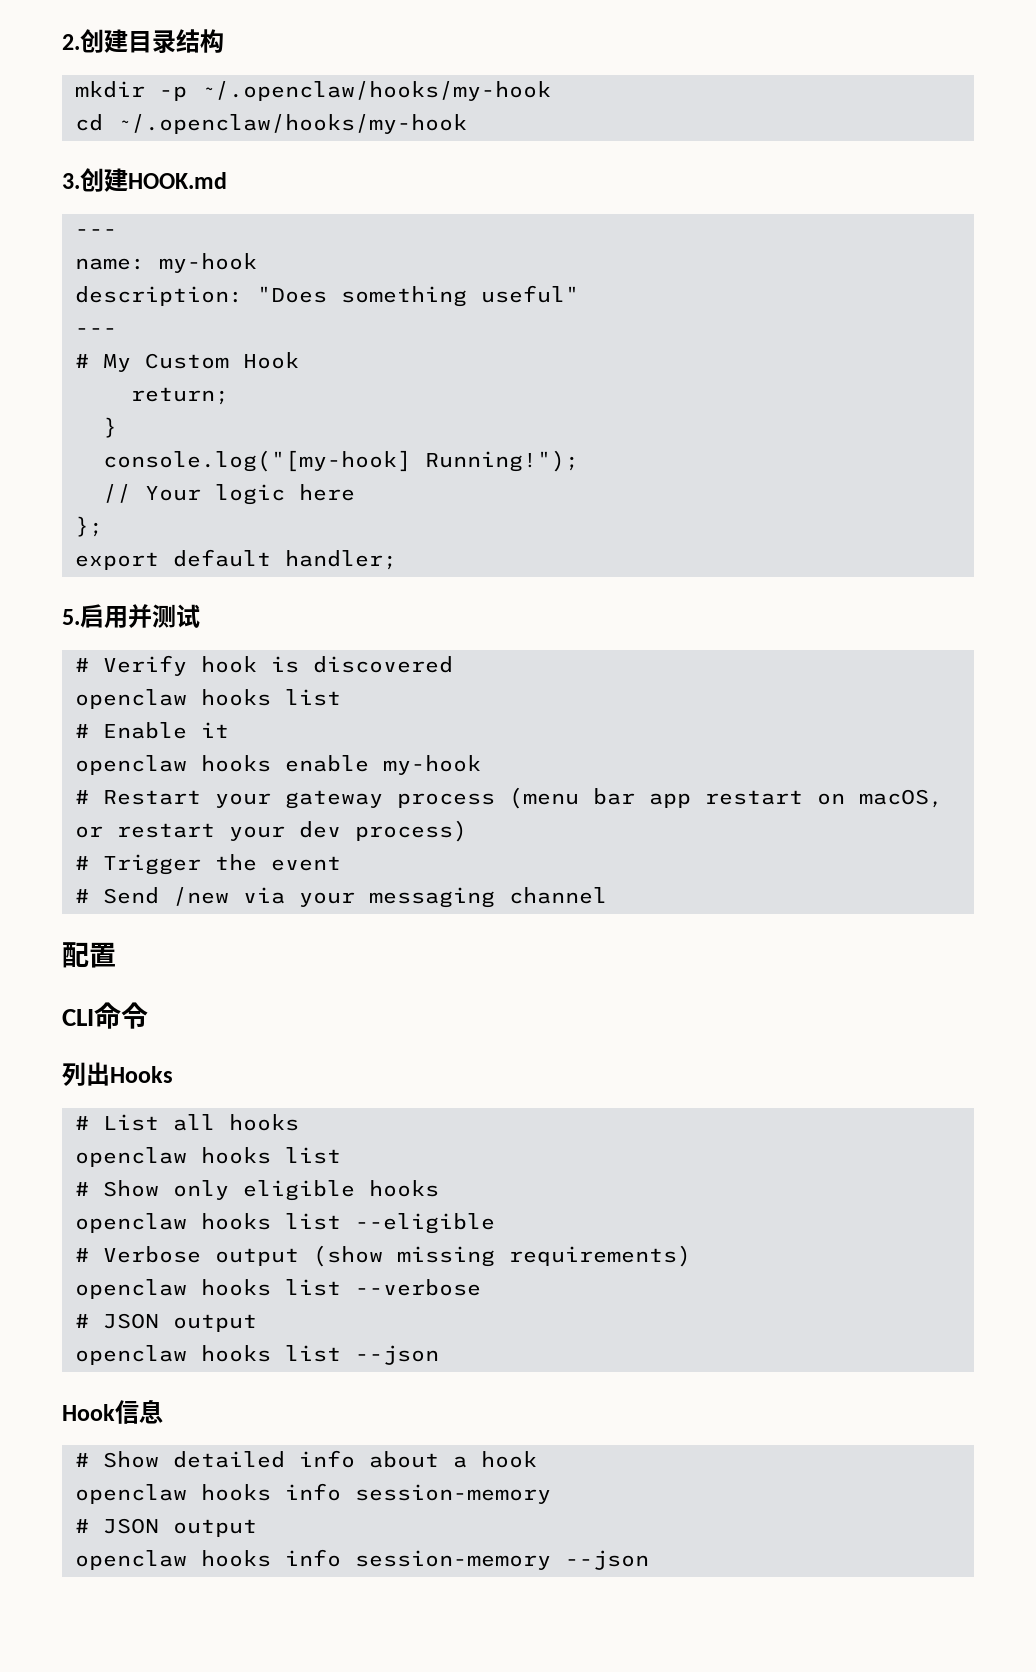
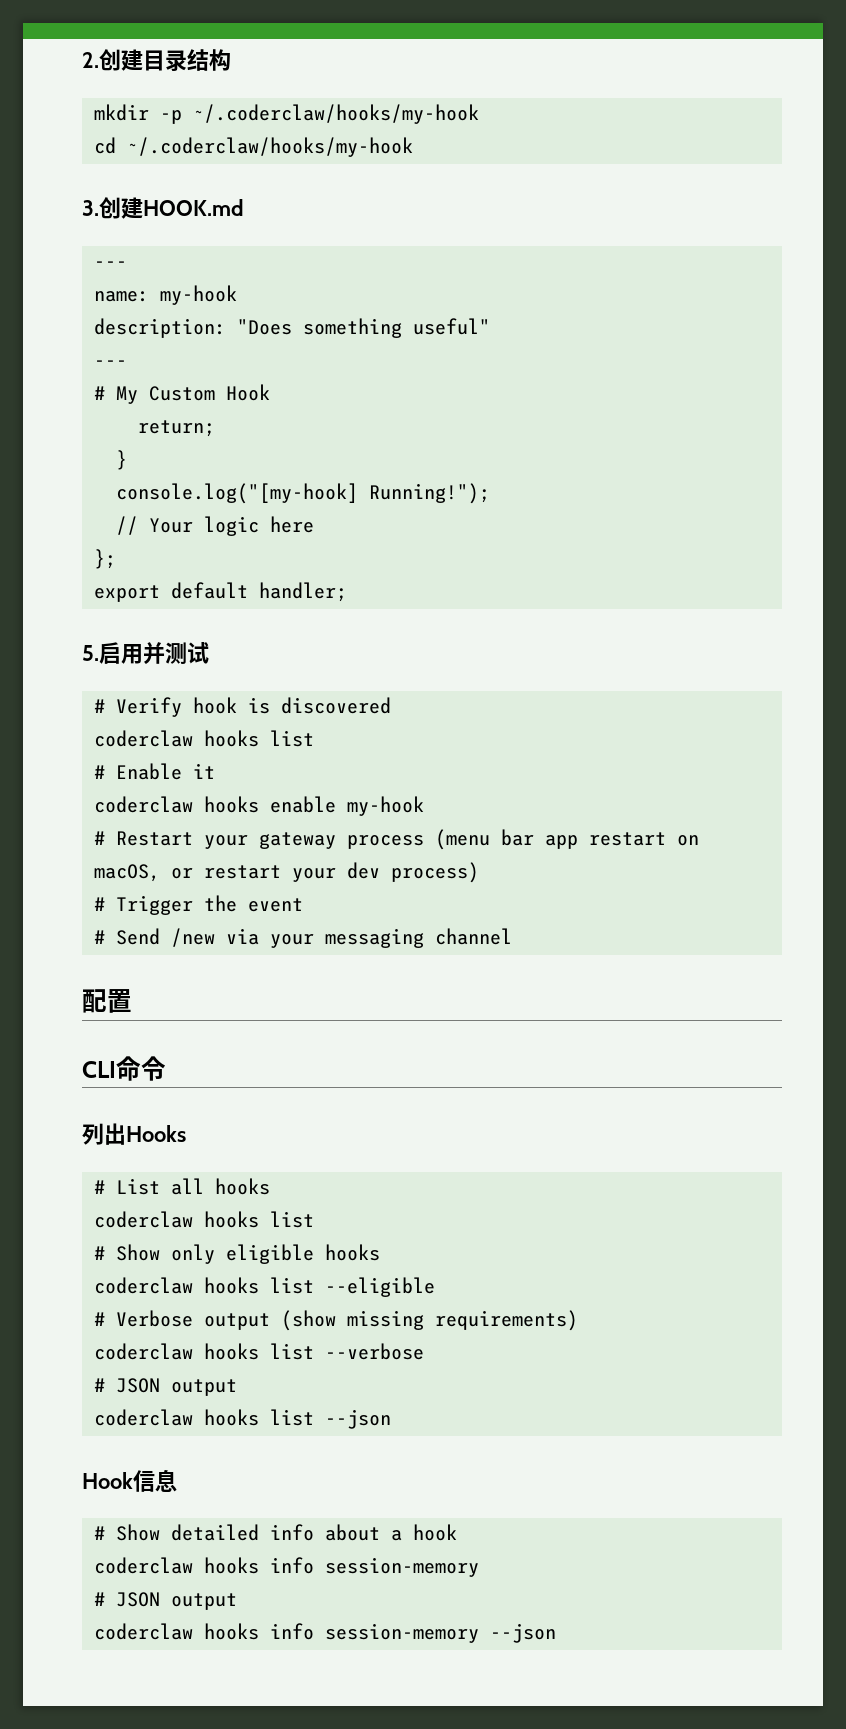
[200,81,551,101] ~/.openclaw/hooks/my-hook -> [193,104,479,124] ~/.coderclaw/hooks/my-hook
[116,114,467,134] ~/.openclaw/hooks/my-hook -> [127,137,413,157] ~/.coderclaw/hooks/my-hook
[74,689,187,709] openclaw -> [94,730,193,747] coderclaw
[74,755,187,775] openclaw -> [94,796,193,813] coderclaw
[74,1147,187,1167] openclaw -> [94,1211,193,1228] coderclaw
[74,1213,187,1233] openclaw -> [94,1277,193,1294] coderclaw
[74,1279,187,1299] openclaw -> [94,1343,193,1360] coderclaw
[74,1345,187,1365] openclaw -> [94,1409,193,1426] coderclaw
[74,1484,187,1504] openclaw -> [94,1557,193,1574] coderclaw
[74,1550,187,1570] openclaw -> [94,1623,193,1640] coderclaw

